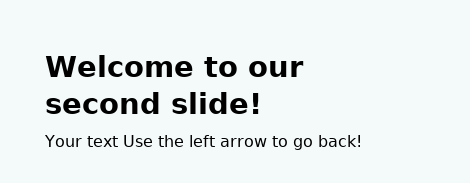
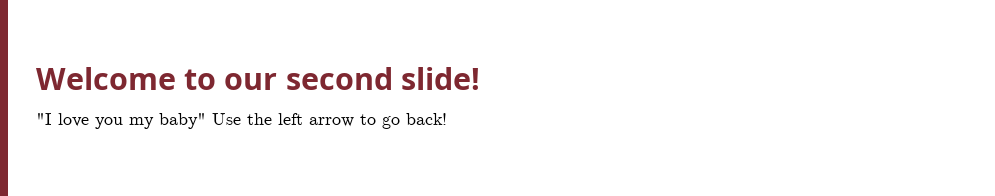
[44,135,118,147] Your text -> [36,113,206,129] "I love you my baby"

